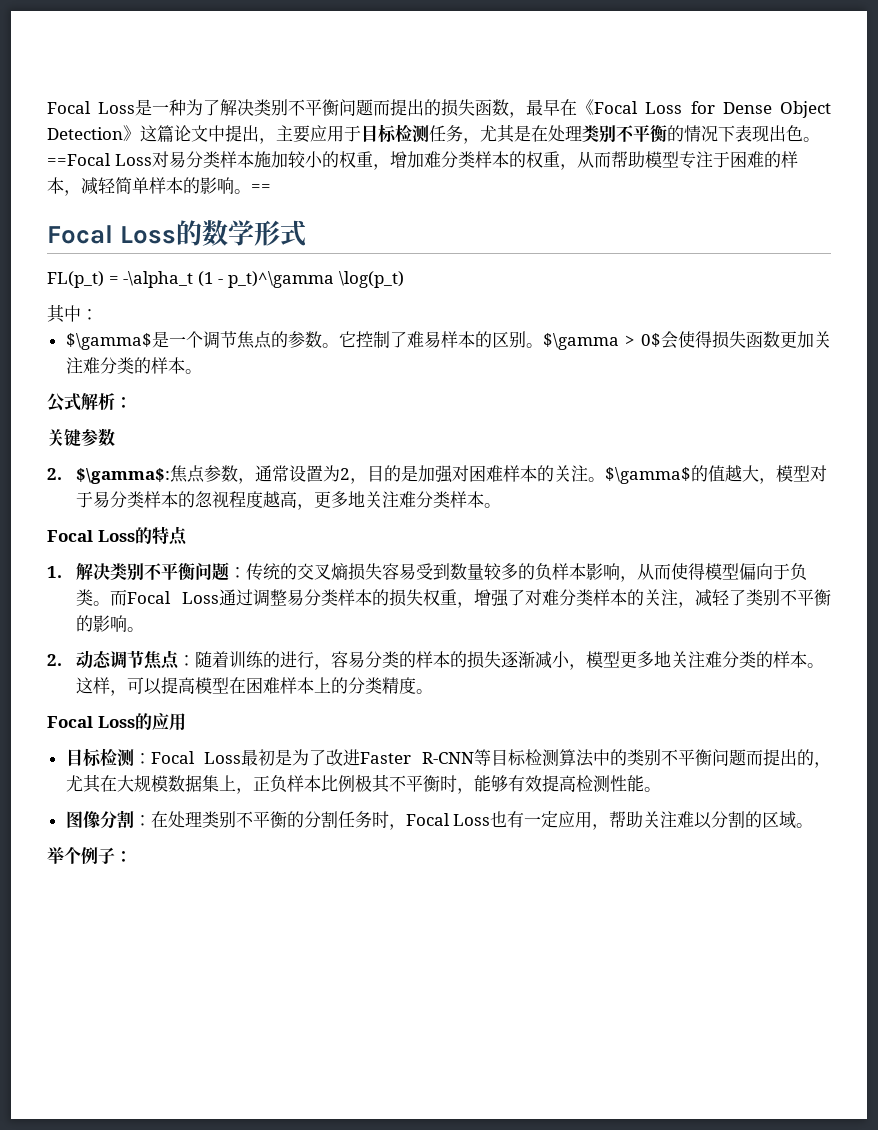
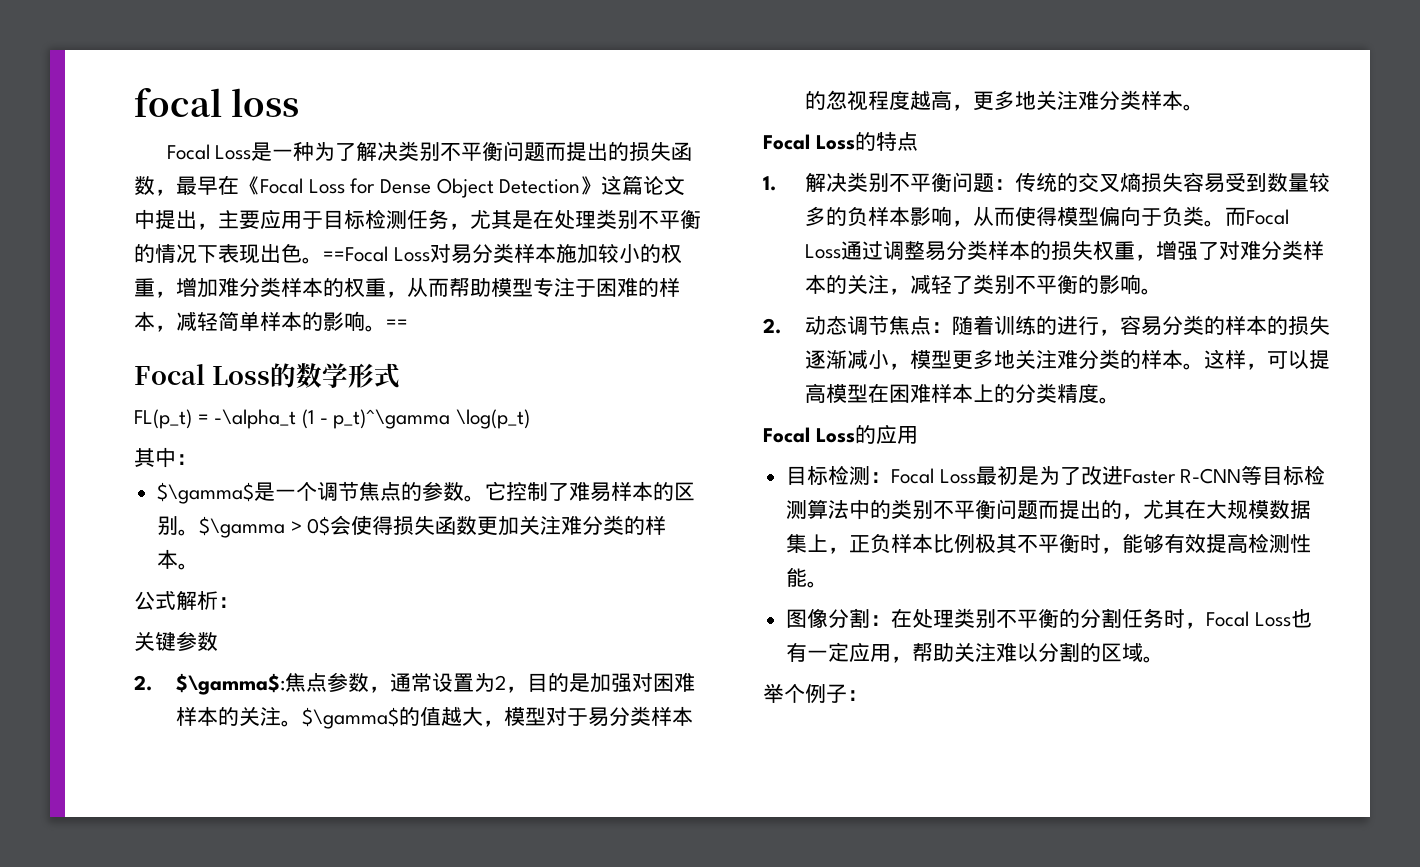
(47, 107) none -> [134,88,300,117] focal loss //

